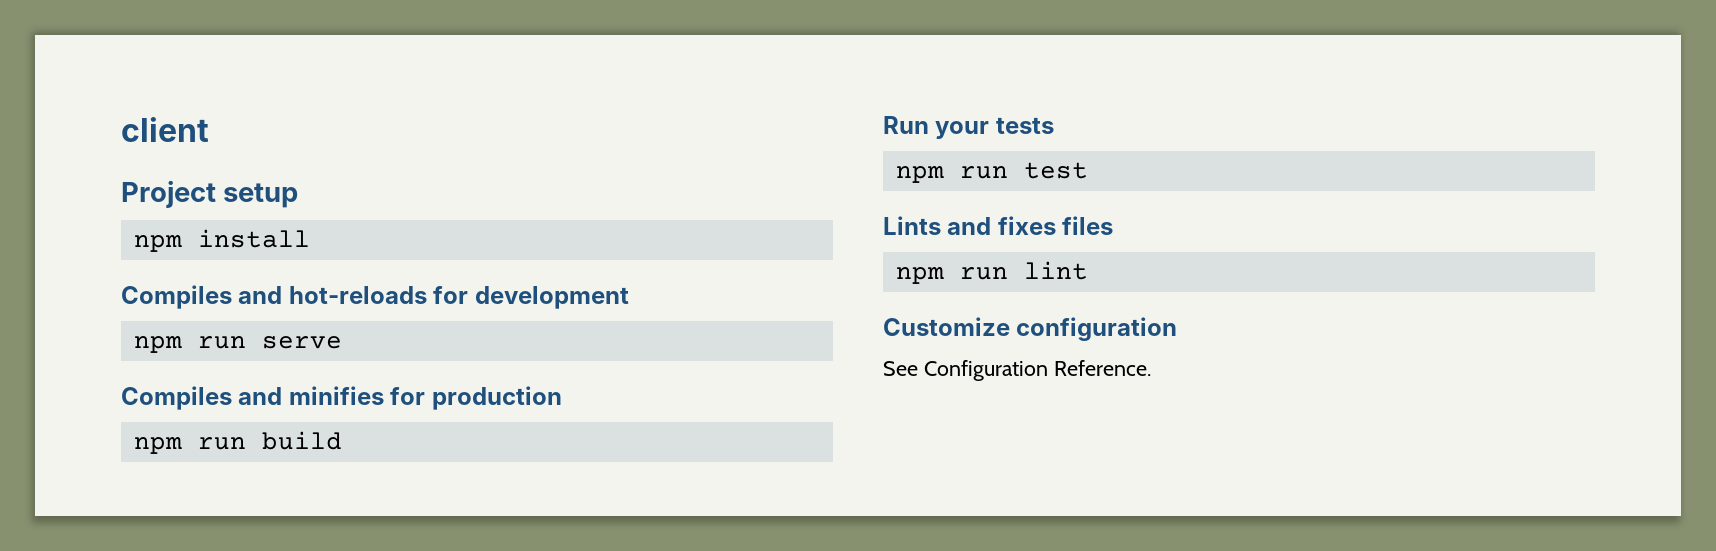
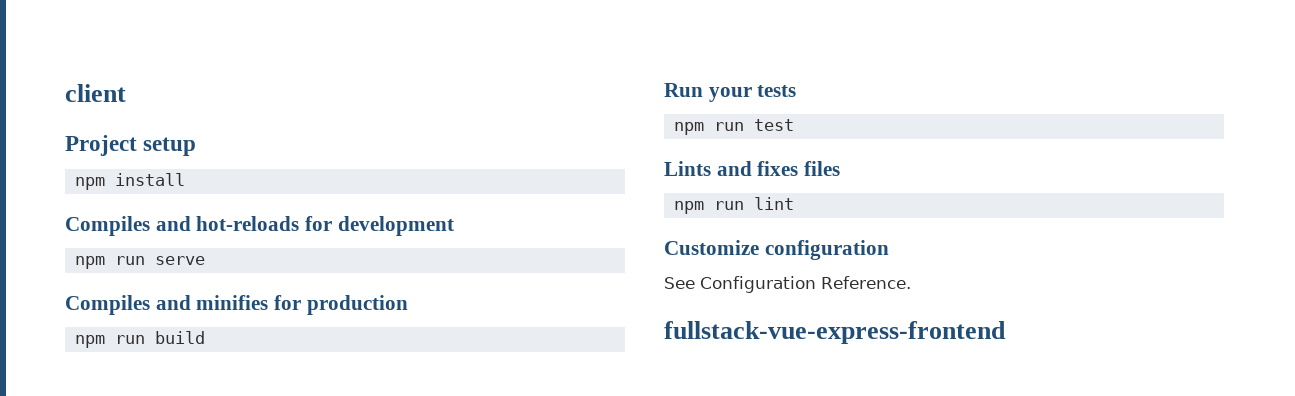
(1151, 368) none -> [664,321,1006,344] // fullstack-vue-express-frontend

